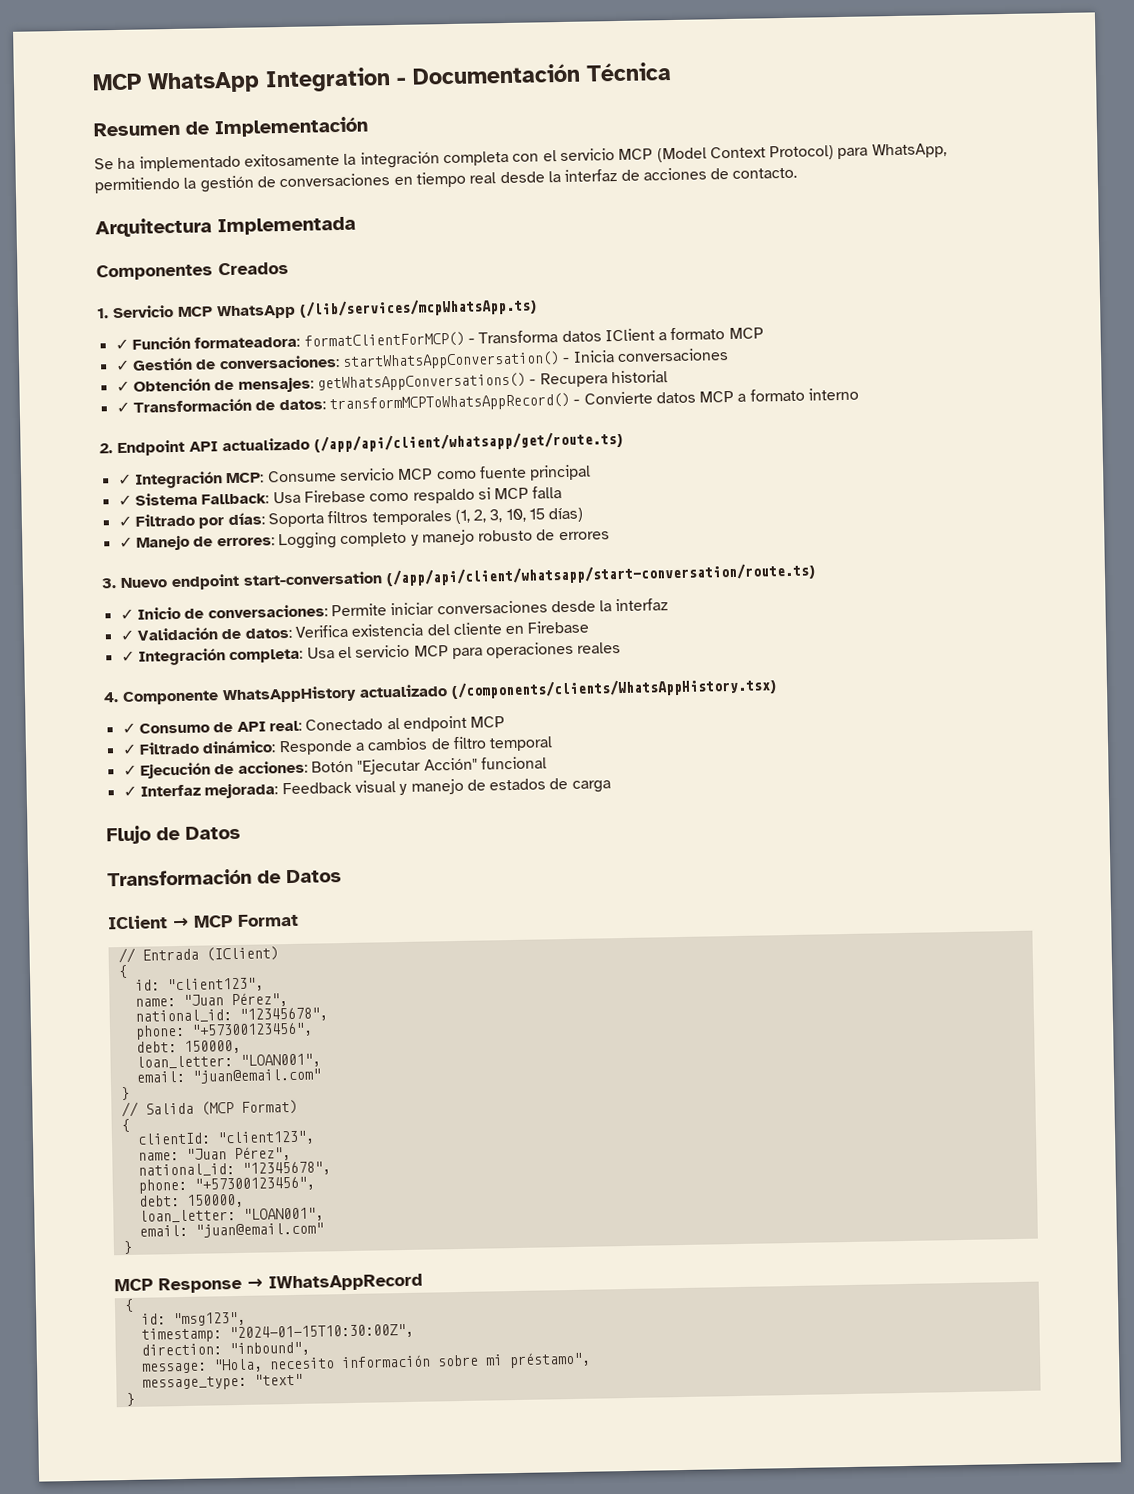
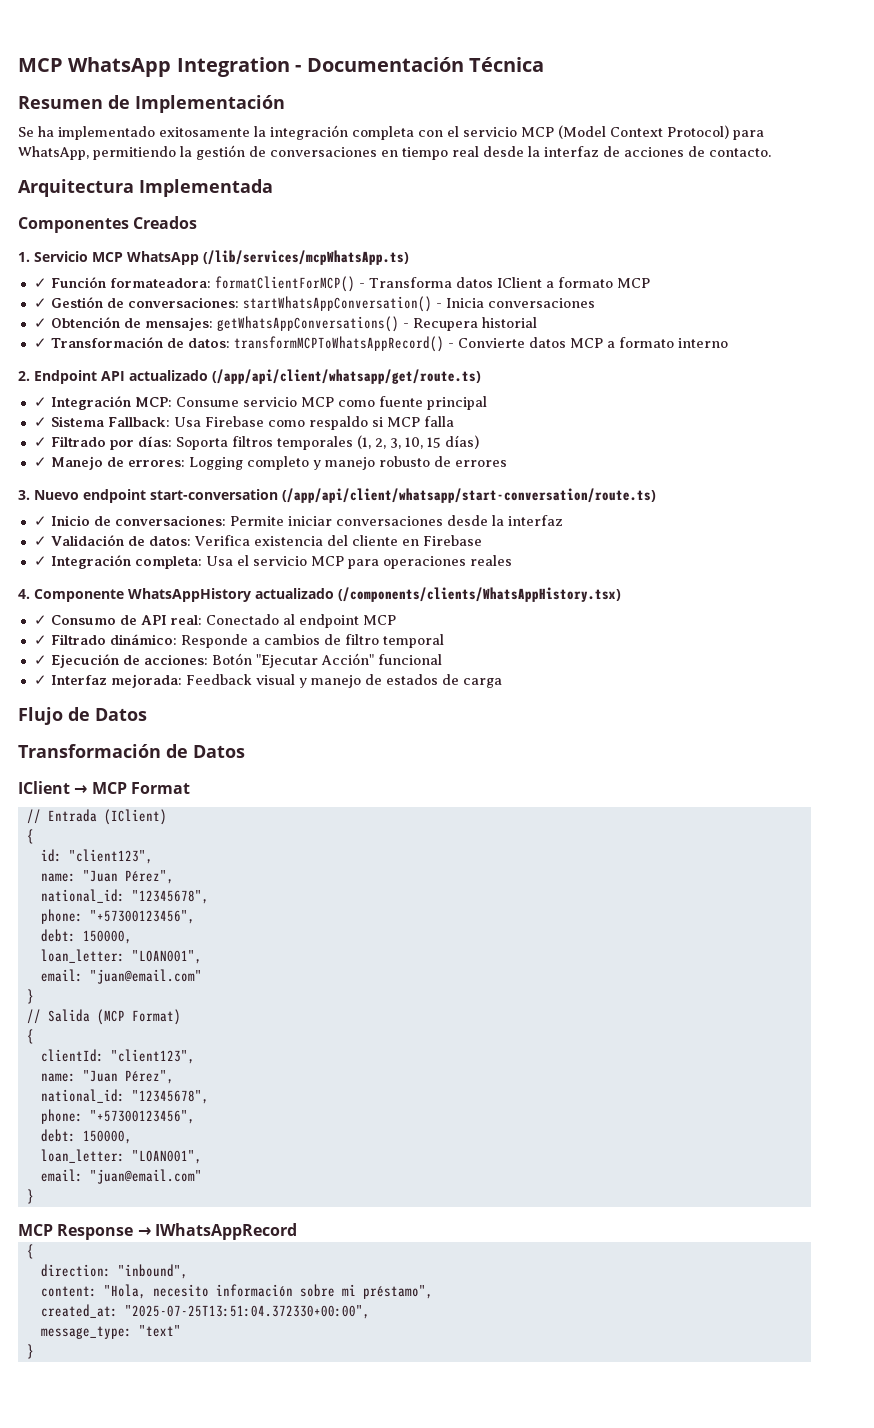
[140,1311,246,1327] [140,1323,414,1343] // id: "msg123", // timestamp: "2024-01-15T10:30:00Z", -> (34, 1251) none
[141,1362,207,1374] message: -> [40,1286,97,1297] content:
(591, 1360) none -> [40,1304,370,1319] // created_at: "2025-07-25T13:51:04.372330+00:00",

